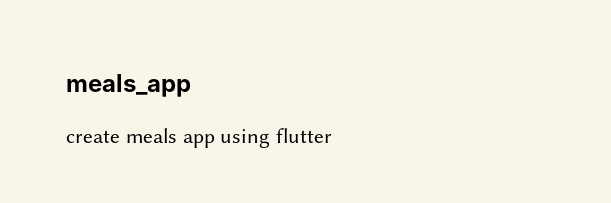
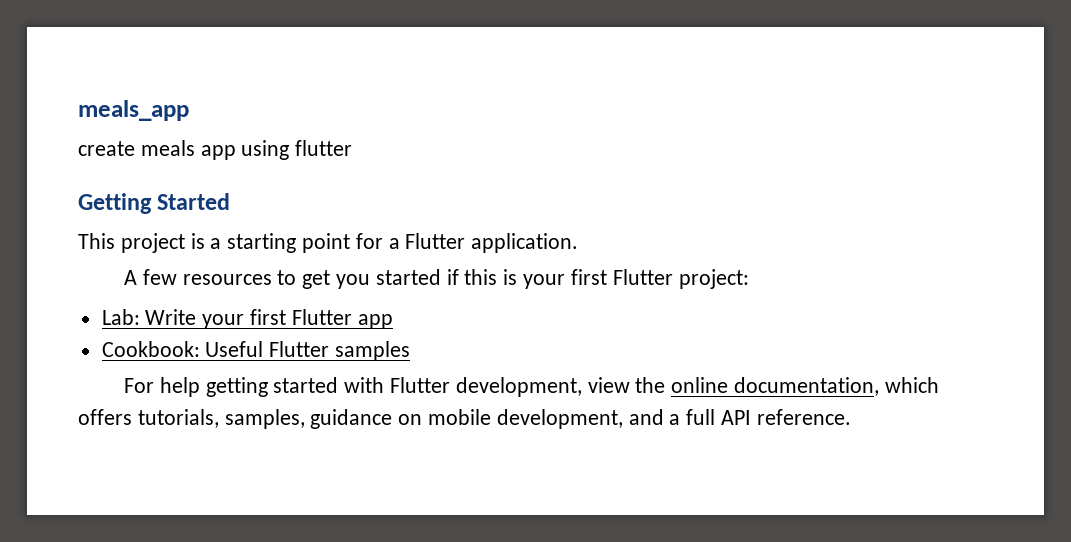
(333, 135) none -> [78,193,231,214] [78,233,579,253] [124,269,749,289] [101,309,393,329] [101,341,411,361] [124,377,939,397] [78,409,851,429] // Getting Started // This project is a starting point for a Flutter application. // A few resources to get you started if this is your first Flutter project: // Lab: Write your first Flutter app // Cookbook: Useful Flutter samples // For help getting started with Flutter development, view the online documentation, which offers tutorials, samples, guidance on mobile development, and a full API reference.

